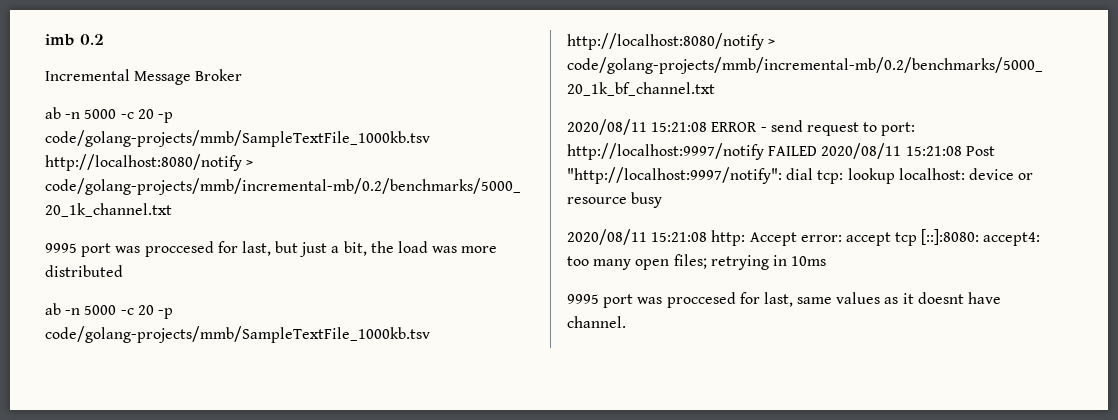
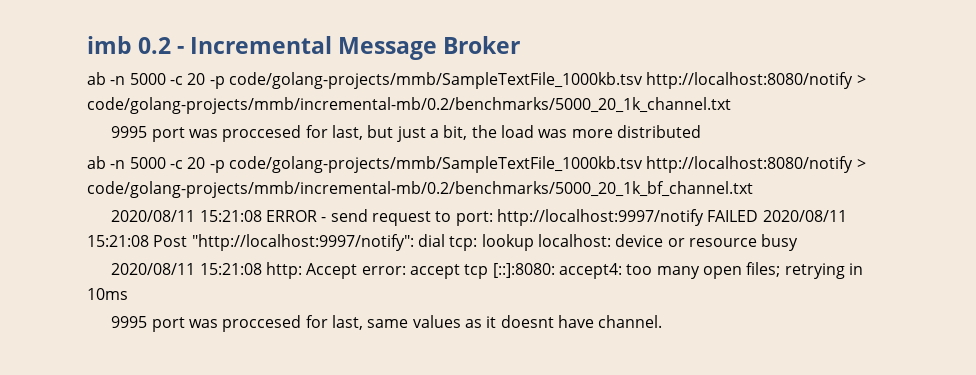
(104, 39) // -> [177,46,185,54] -

